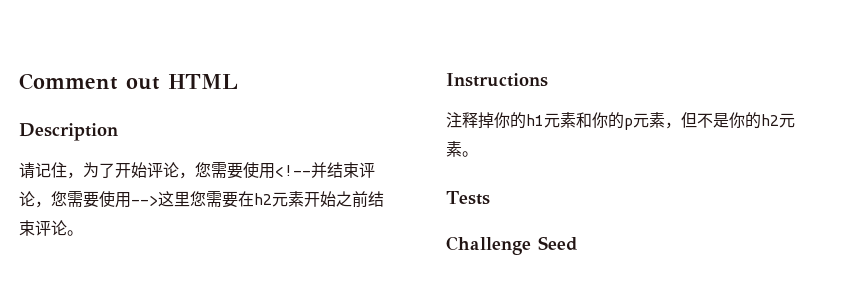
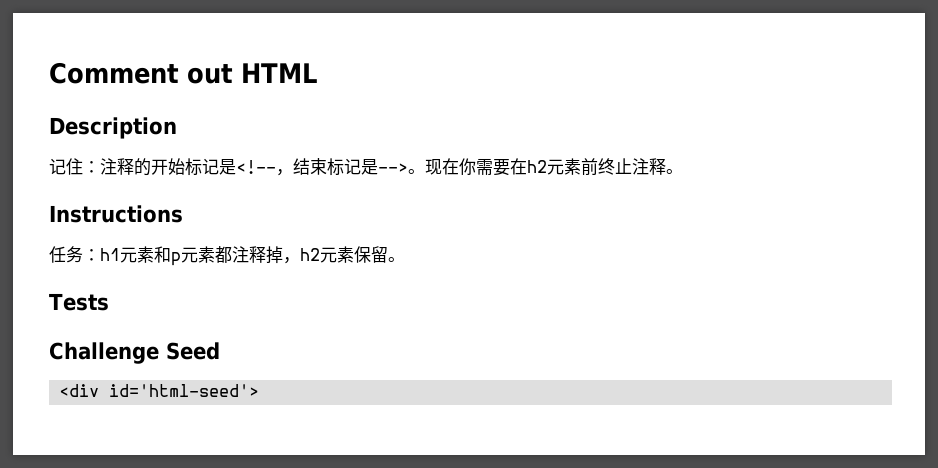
[19,162,375,179] [19,191,384,208] [19,220,67,236] 请记住，为了开始评论，您需要使用<!--并结束评论，您需要使用-->这里您需要在h2元素开始之前结束评论 -> [49,158,666,176] 记住：注释的开始标记是<!--，结束标记是-->。现在你需要在h2元素前终止注释
[446,112,526,129] 注释掉你的 -> [49,246,100,263] 任务：
[592,112,624,129] 你的 -> (171, 254) none
[665,112,795,129] [446,141,462,157] ，但不是你的h2元素 -> [215,246,388,264] 都注释掉，h2元素保留
(578, 243) none -> [59,384,260,397] // <div id='html-seed'>

